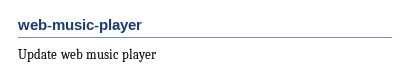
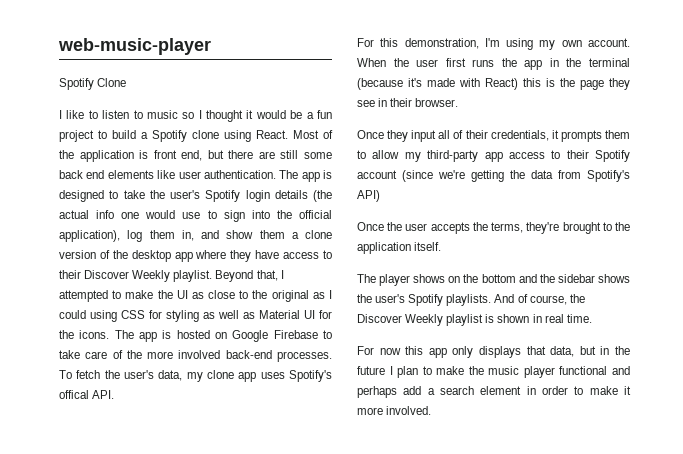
[18,48,157,62] Update web music player -> [59,78,127,90] [59,110,332,122] [59,130,333,142] [59,150,332,162] [59,170,332,182] [59,190,332,202] [59,210,332,222] [59,230,332,242] [59,250,332,262] [59,270,284,282] [59,290,333,302] [59,310,332,322] [59,330,332,342] [59,350,332,362] [59,370,332,382] [59,390,115,399] [357,38,630,50] [357,58,630,70] [357,78,630,90] [357,98,459,107] [357,130,630,142] [357,150,630,162] [357,170,630,182] [357,190,380,202] [357,222,630,234] [357,242,442,254] [357,274,630,286] [357,294,585,306] [357,314,592,326] [357,346,630,358] [357,366,630,378] [357,386,631,398] [357,406,432,415] Spotify Clone // I like to listen to music so I thought it would be a fun project to build a Spotify clone using React. Most of the application is front end, but there are still some back end elements like user authentication. The app is designed to take the user's Spotify login details (the actual info one would use to sign into the official application), log them in, and show them a clone version of the desktop app where they have access to their Discover Weekly playlist. Beyond that, I attempted to make the UI as close to the original as I could using CSS for styling as well as Material UI for the icons. The app is hosted on Google Firebase to take care of the more involved back-end processes. To fetch the user's data, my clone app uses Spotify's offical API. // For this demonstration, I'm using my own account. When the user first runs the app in the terminal (because it's made with React) this is the page they see in their browser. // Once they input all of their credentials, it prompts them to allow my third-party app access to their Spotify account (since we're getting the data from Spotify's API) // Once the user accepts the terms, they're brought to the application itself. // The player shows on the bottom and the sidebar shows the user's Spotify playlists. And of course, the Discover Weekly playlist is shown in real time. // For now this app only displays that data, but in the future I plan to make the music player functional and perhaps add a search element in order to make it more involved.

